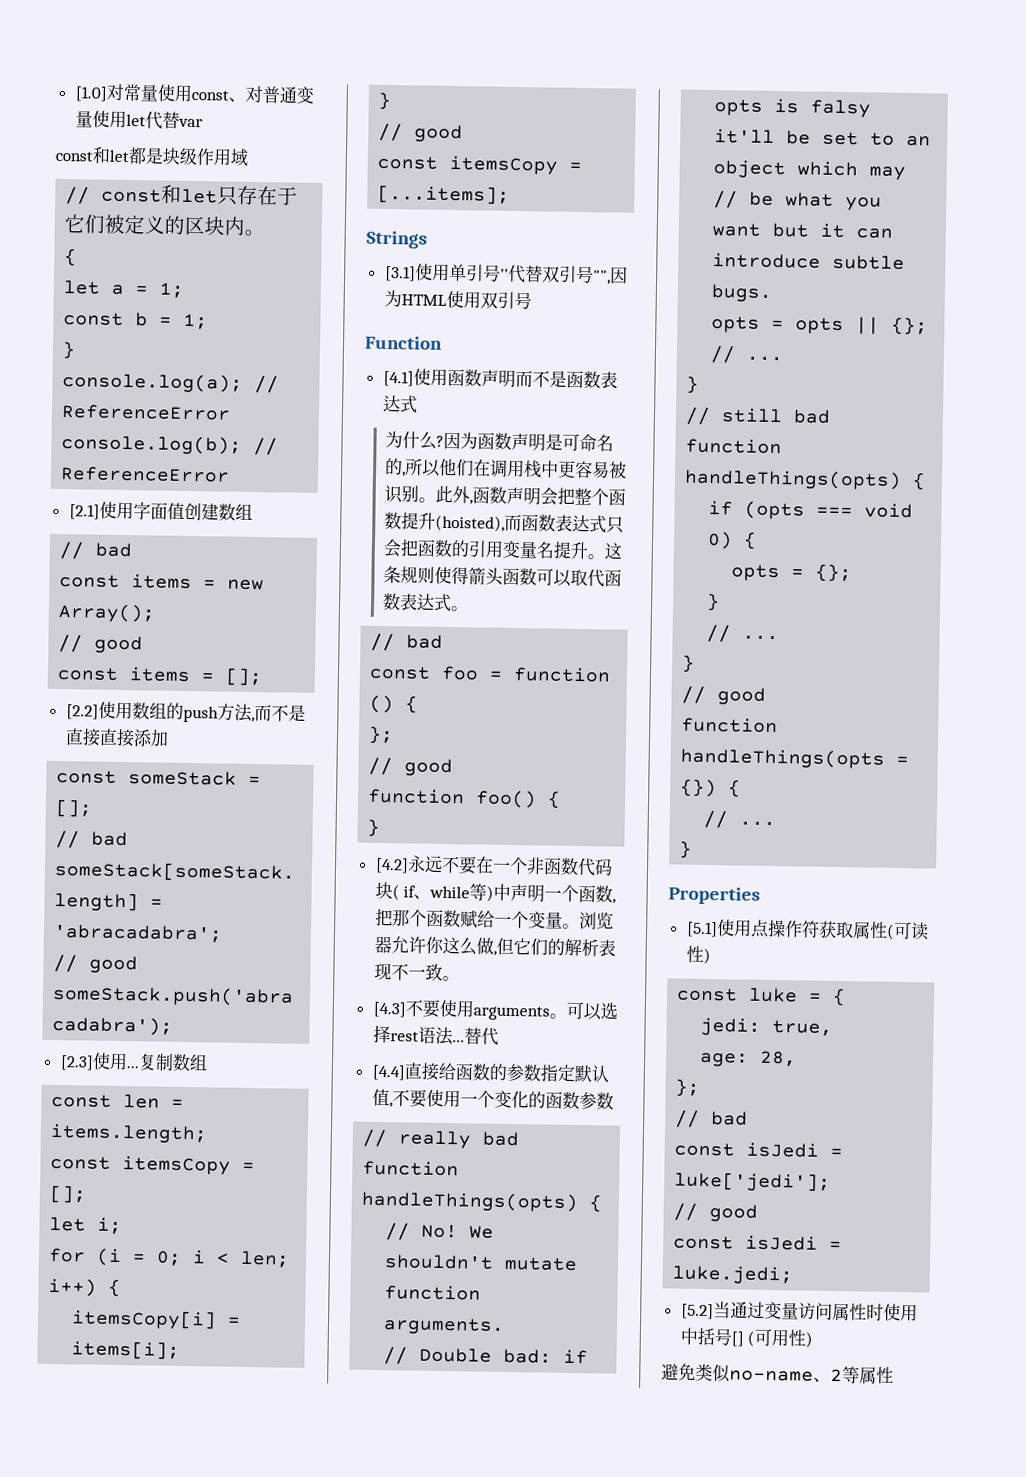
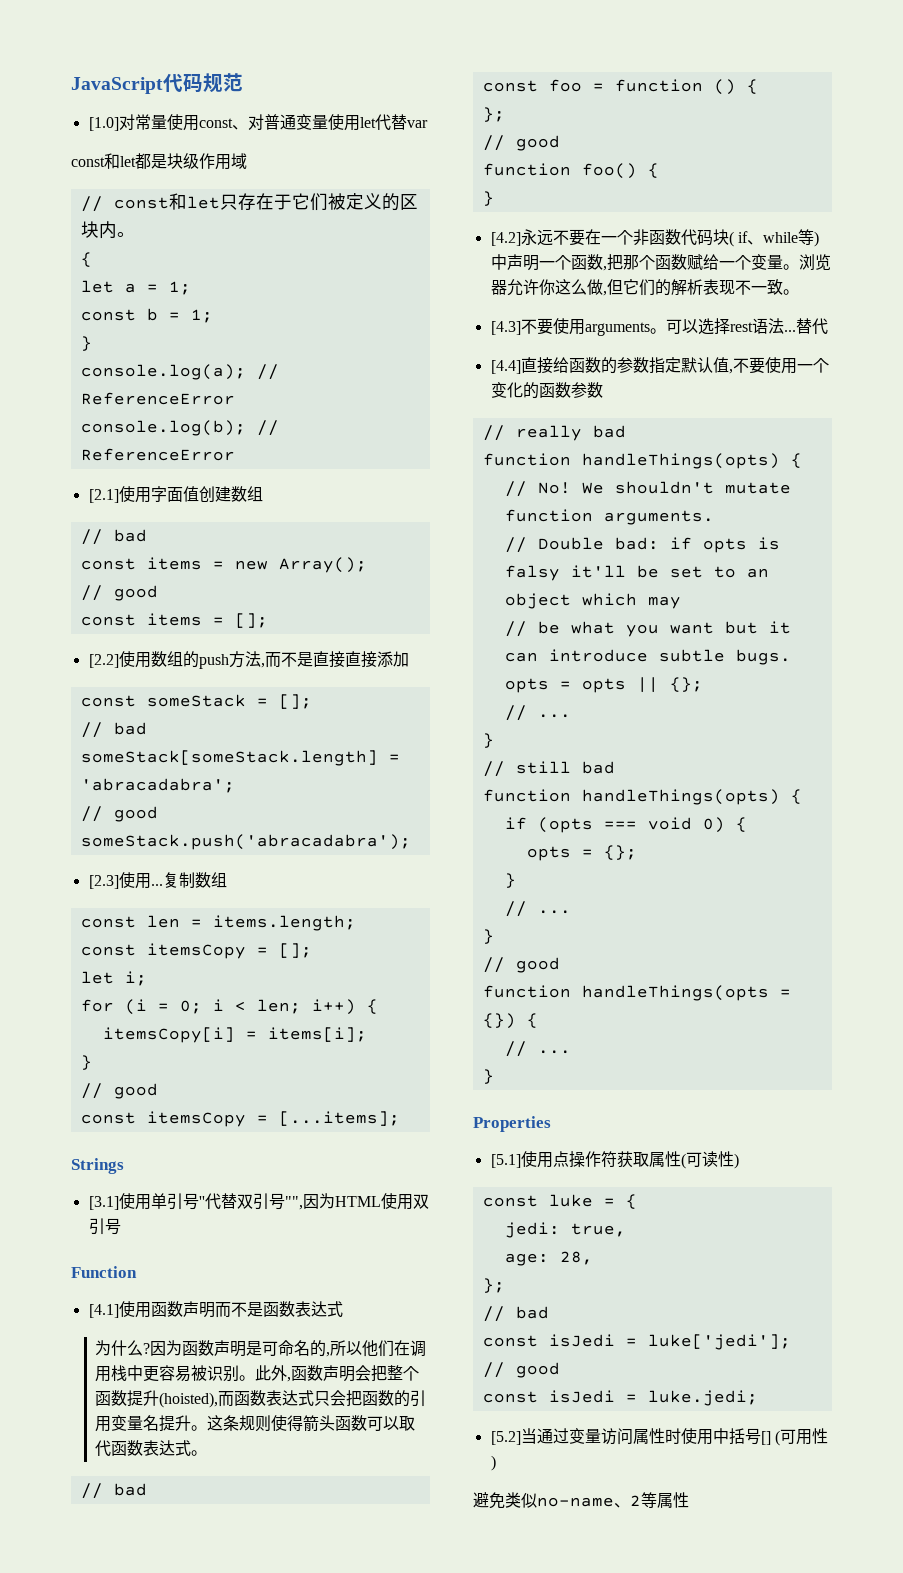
(74, 94) none -> [71,73,243,94] JavaScript代码规范 //

